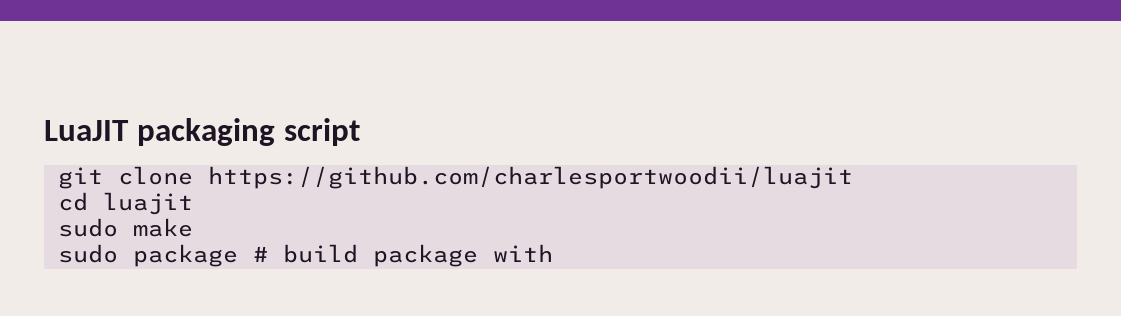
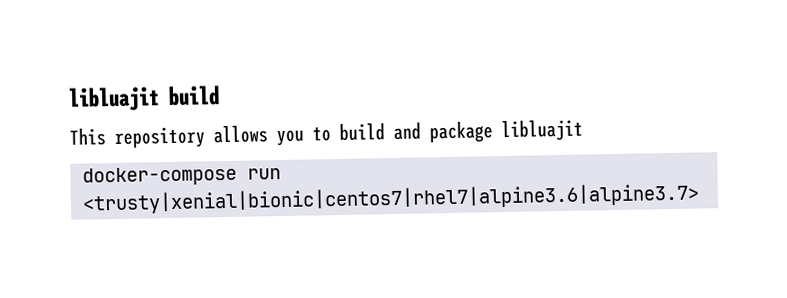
[44,118,360,146] [57,166,853,189] [57,192,193,215] [57,218,193,237] [57,244,553,267] LuaJIT packaging script // git clone https://github.com/charlesportwoodii/luajit // cd luajit // sudo make // sudo package # build package with -> [68,85,220,112] [69,119,583,150] [82,165,281,187] [82,182,700,215] libluajit build // This repository allows you to build and package libluajit // docker-compose run <trusty|xenial|bionic|centos7|rhel7|alpine3.6|alpine3.7>

